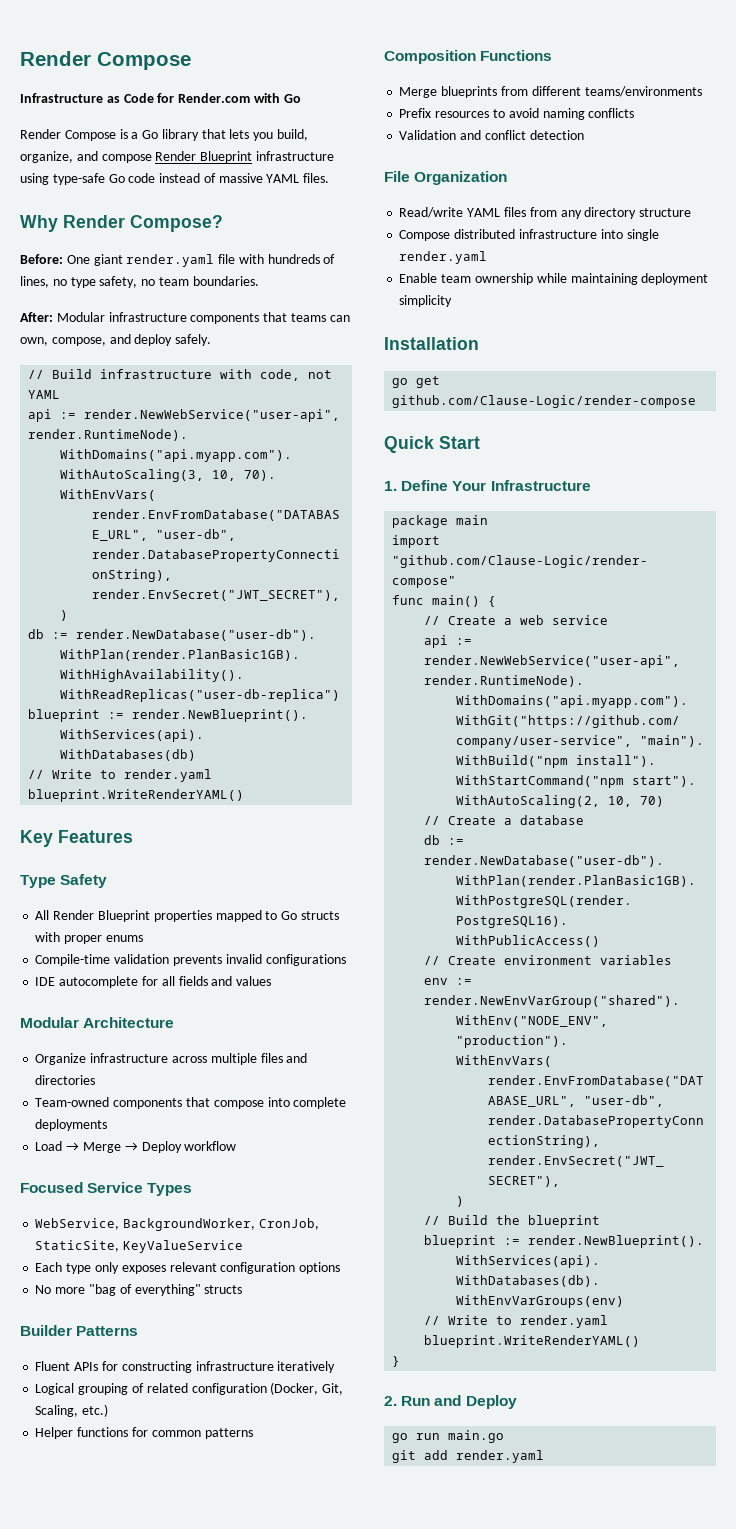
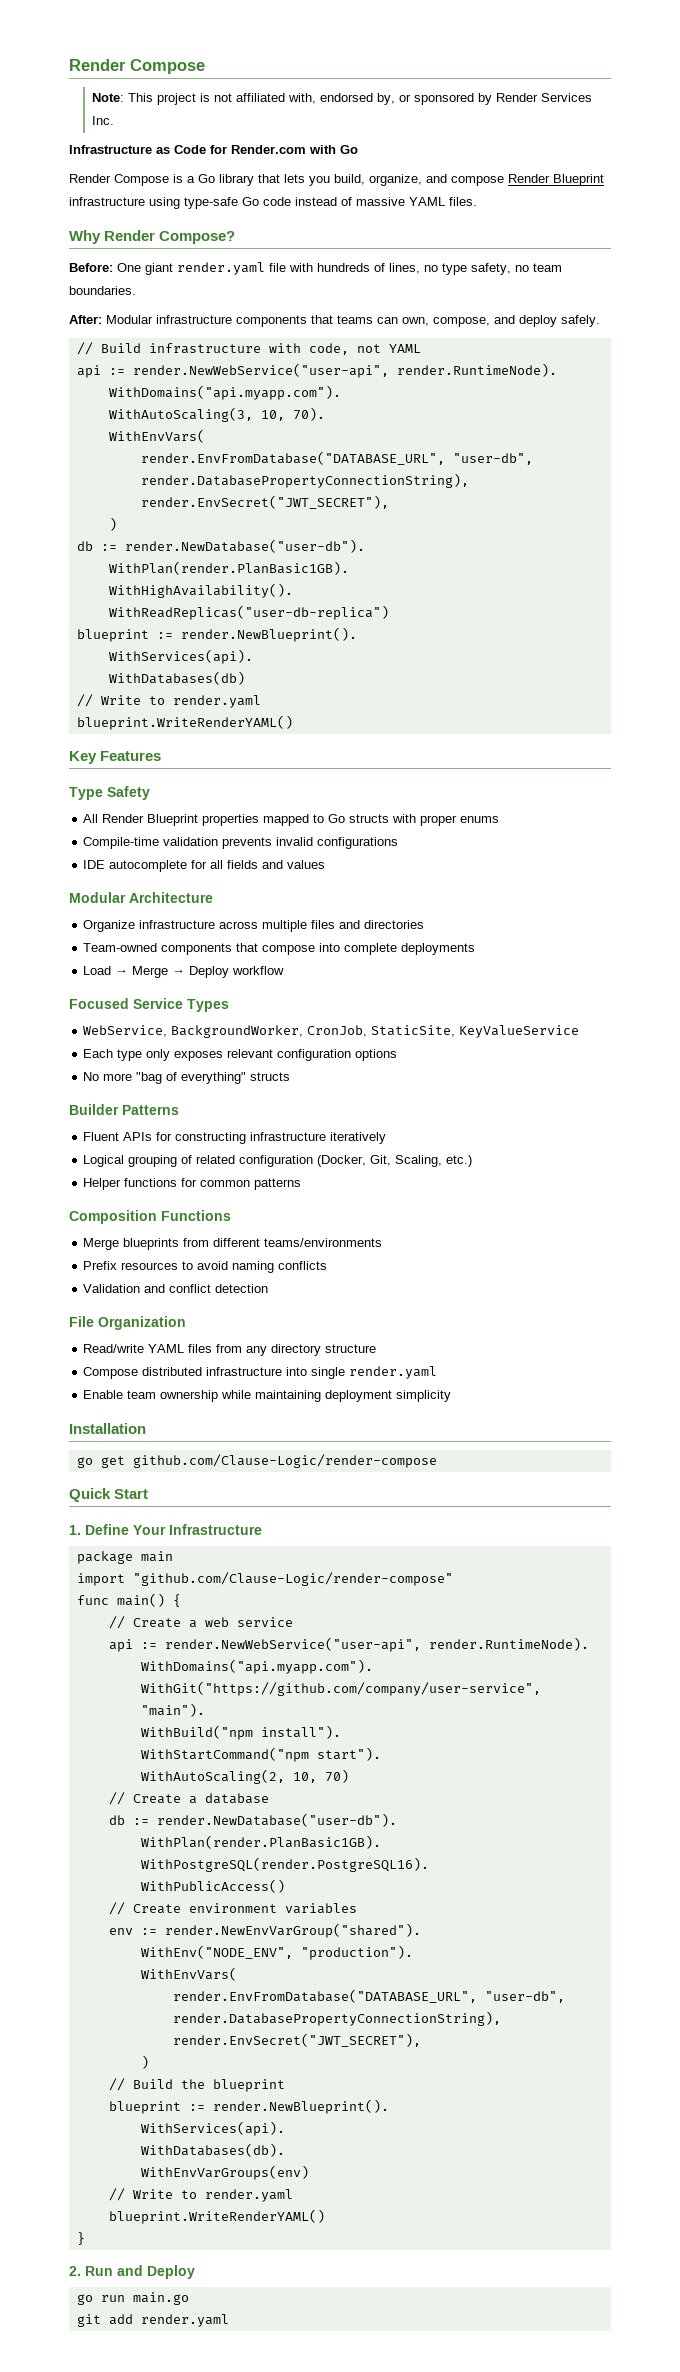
[20,51,191,70] Render Compose -> [69,59,205,74] [91,93,592,105] [91,116,114,125] Render Compose // Note: This project is not affiliated with, endorsed by, or sponsored by Render Services Inc.

